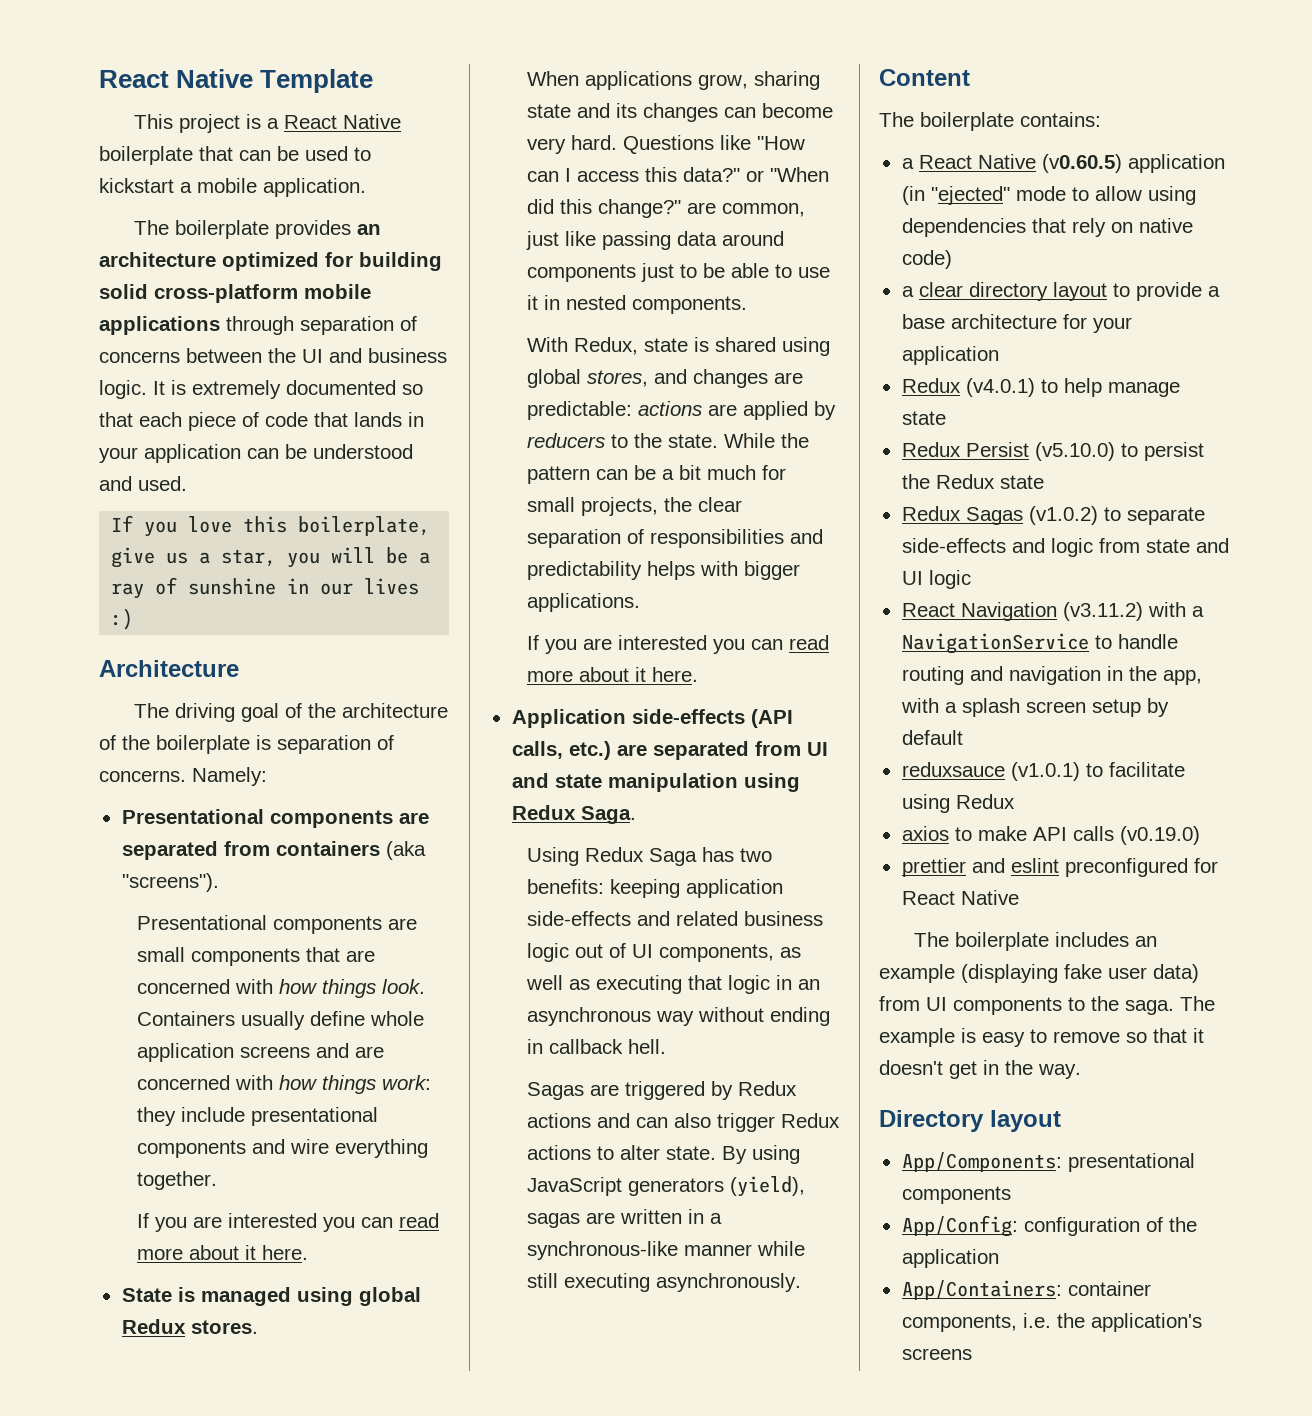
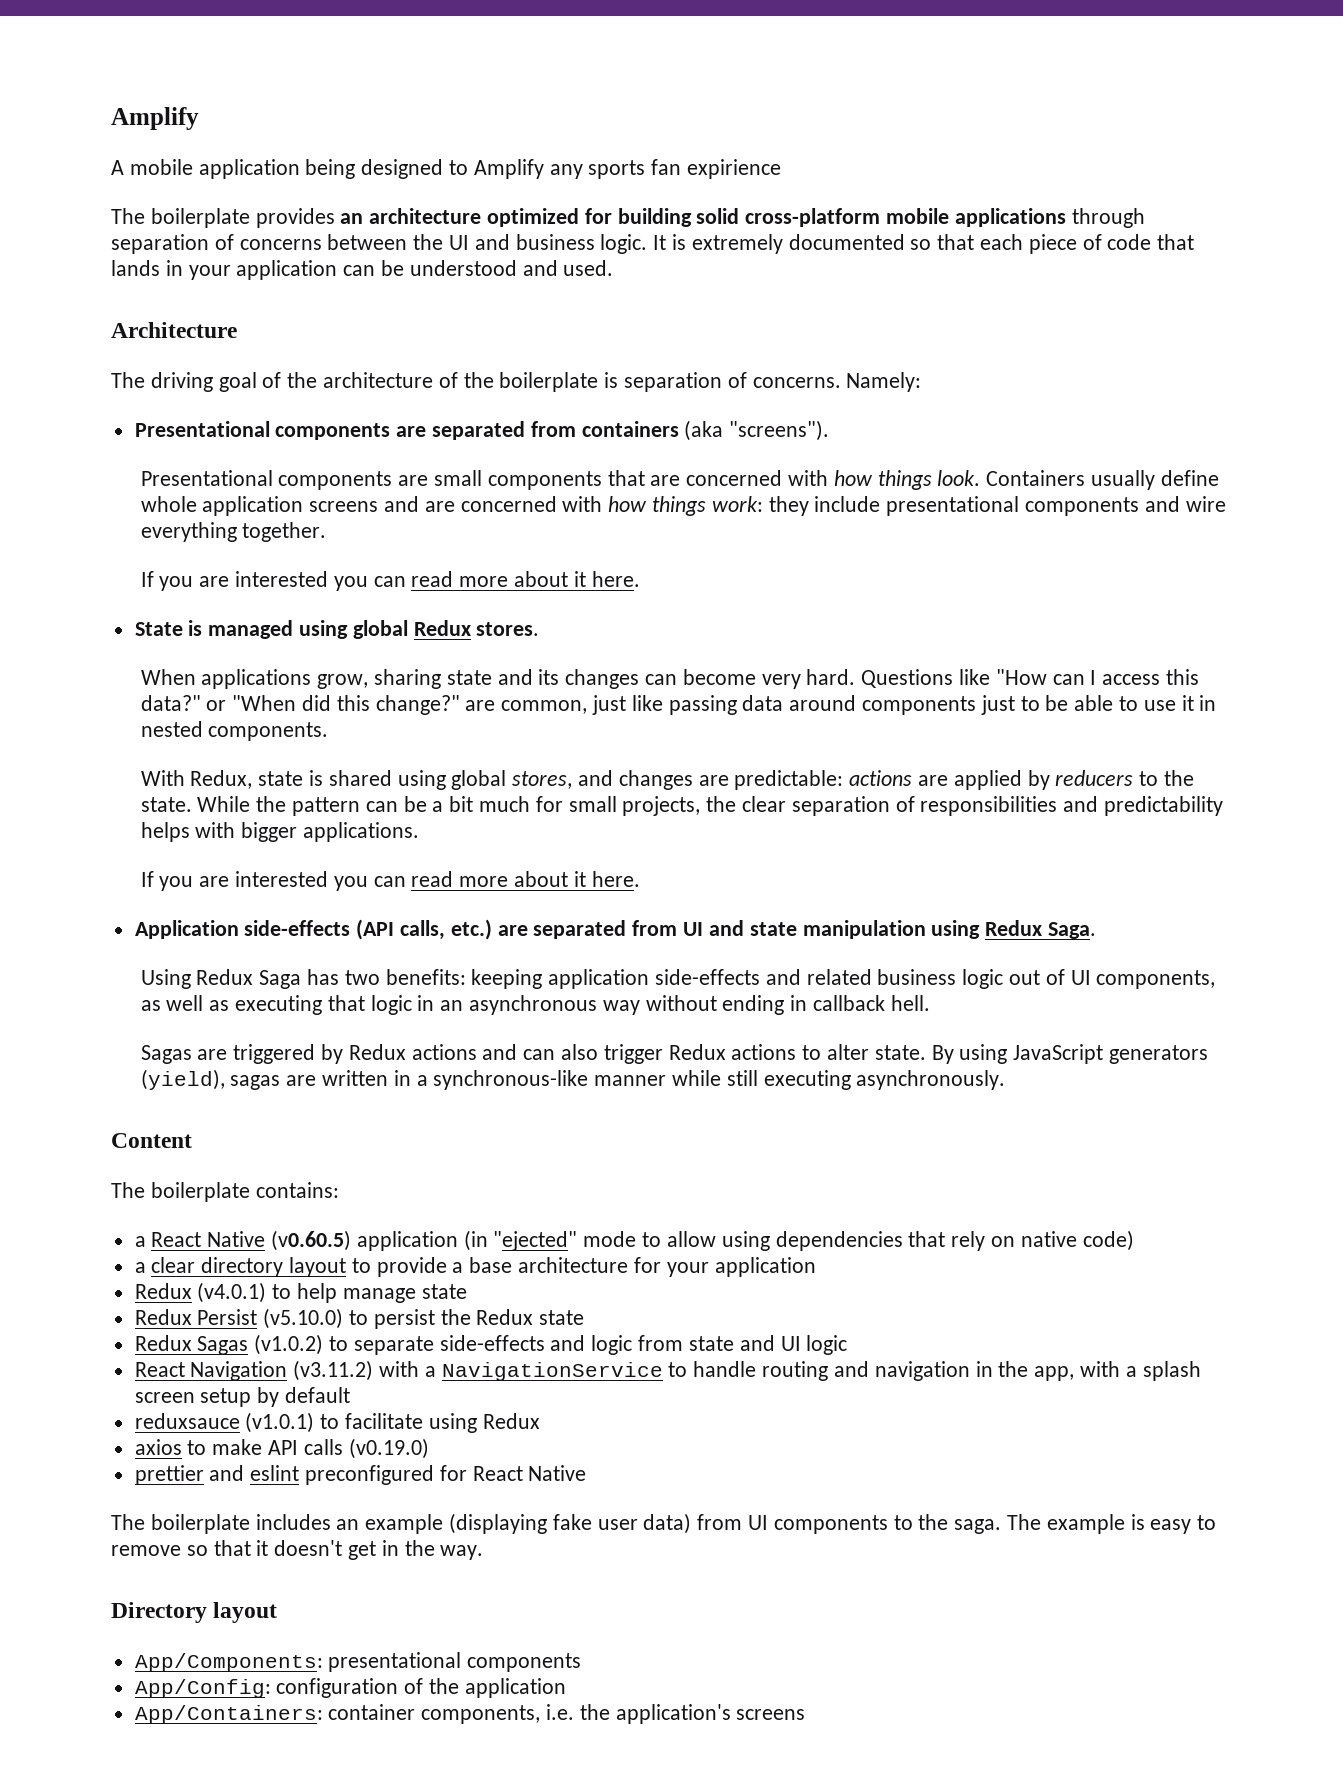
[99,69,374,93] [133,114,401,133] [99,146,371,165] [99,178,366,197] React Native Template // This project is a React Native boilerplate that can be used to kickstart a mobile application. -> [111,107,199,130] [111,159,782,179] Amplify // A mobile application being designed to Amplify any sports fan expirience
[111,515,431,537] [111,547,431,568] [111,577,420,599] [111,608,134,630] // If you love this boilerplate, give us a star, you will be a ray of sunshine in our lives :) -> (614, 268) none

